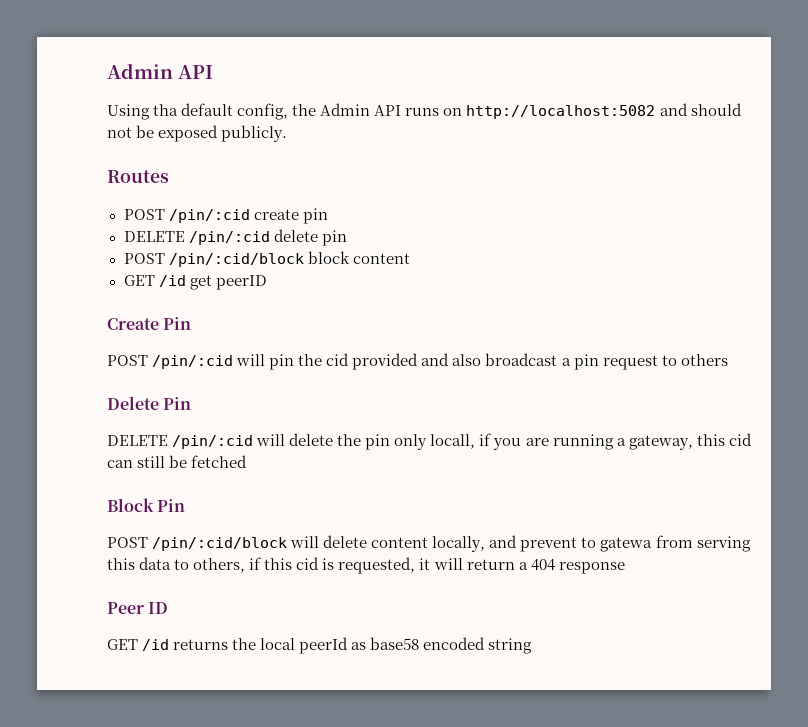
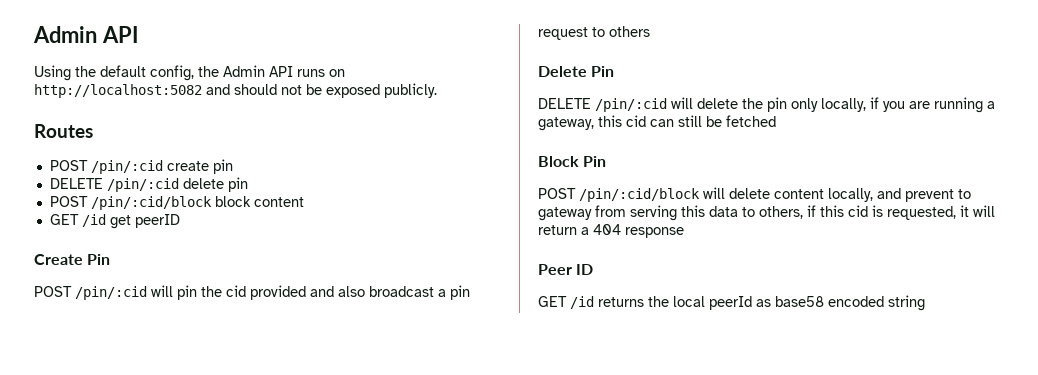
[153,104,179,116] tha -> [75,66,96,77] the
[430,434,476,449] locall, -> [821,98,866,112] locally,
[600,537,653,552] gatewa -> [538,207,592,221] gateway

